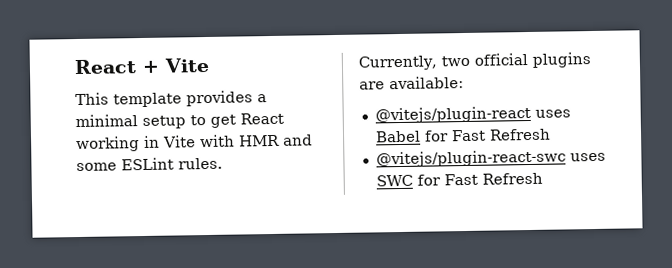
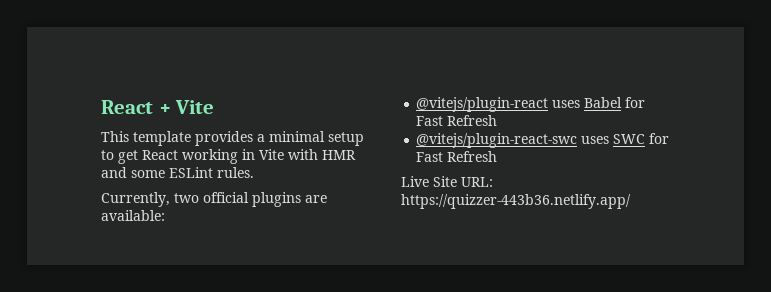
(543, 178) none -> [401,176,493,187] [401,194,631,209] // Live Site URL: https://quizzer-443b36.netlify.app/

